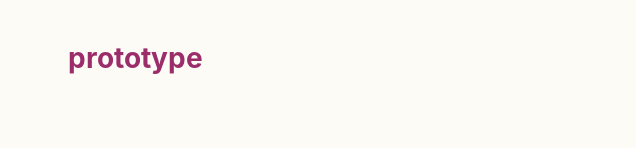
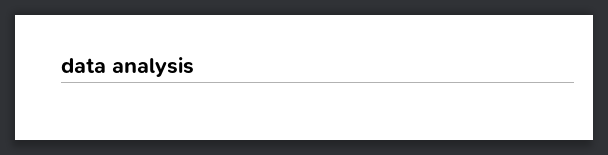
[68,48,203,74] prototype -> [61,57,194,77] data analysis

